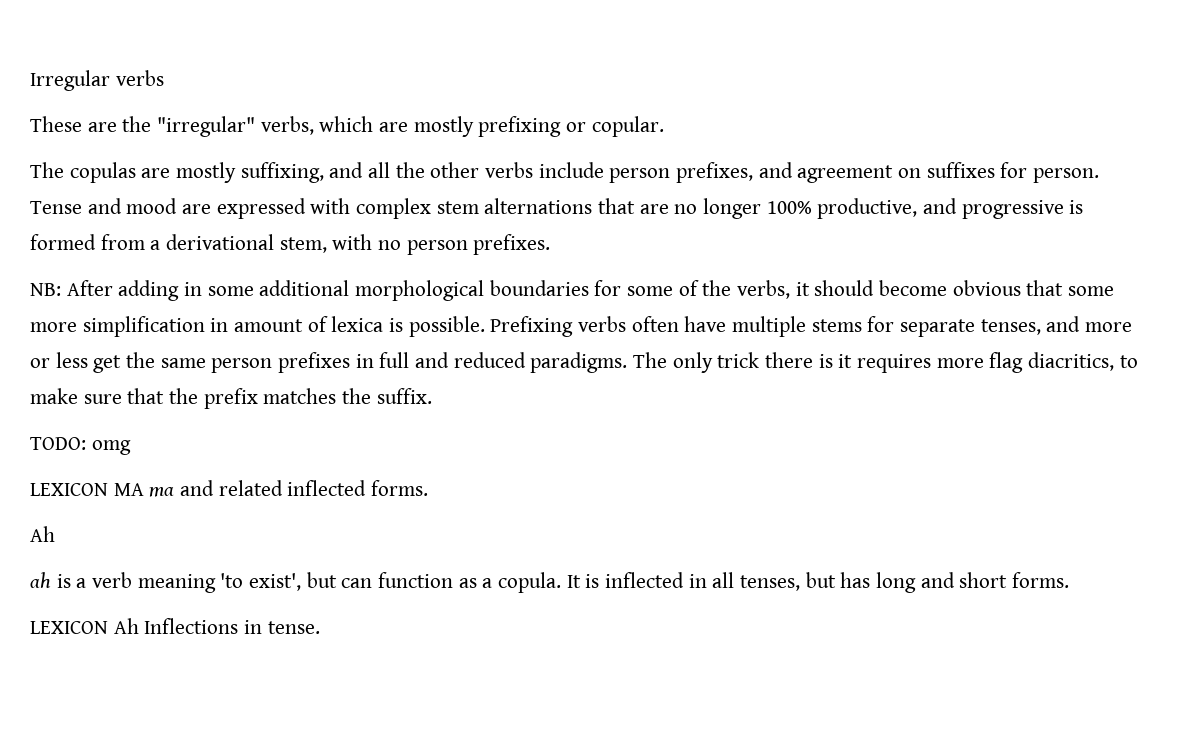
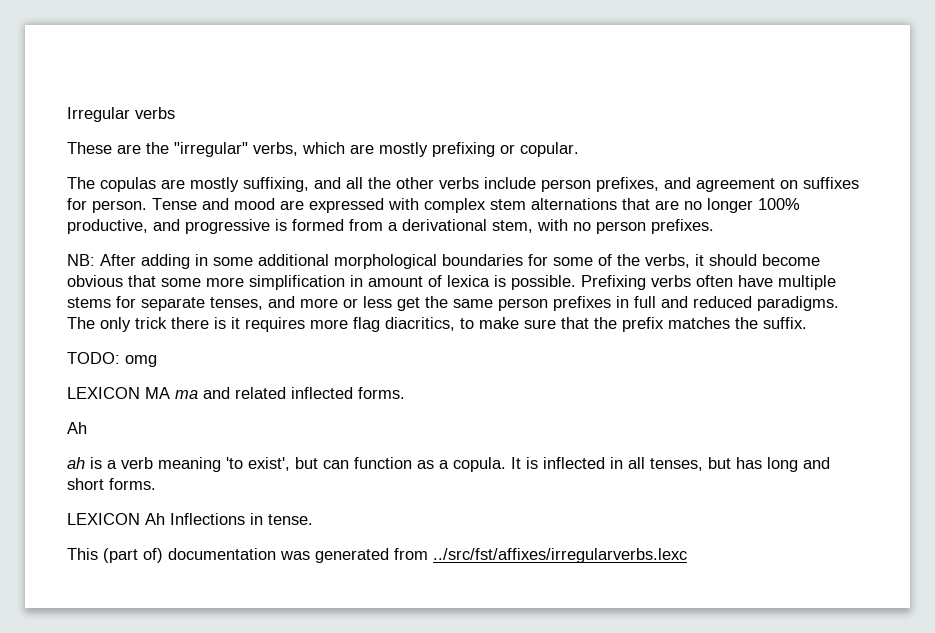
(320, 627) none -> [67,548,687,563] // This (part of) documentation was generated from ../src/fst/affixes/irregularverbs.lexc

